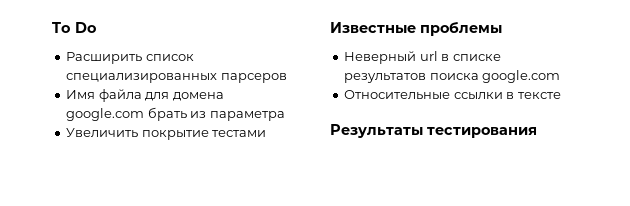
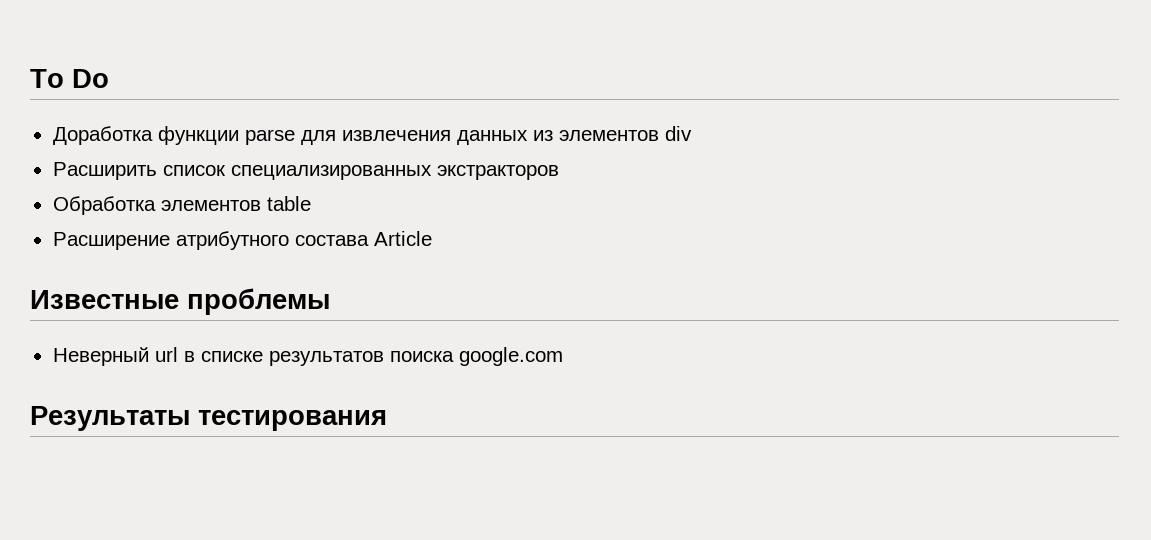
[66,52,194,64] [66,73,287,83] [66,89,224,102] [66,107,285,121] [66,128,267,140] Расширить список специализированных парсеров // Имя файла для домена google.com брать из параметра // Увеличить покрытие тестами -> [52,126,692,145] [52,162,559,180] [52,196,311,215] [52,231,432,250] Доработка функции parse для извлечения данных из элементов div // Расширить список специализированных экстракторов // Обработка элементов table // Расширение атрибутного состава Article
[344,90,561,100] // Относительные ссылки в тексте -> (563, 356) none

